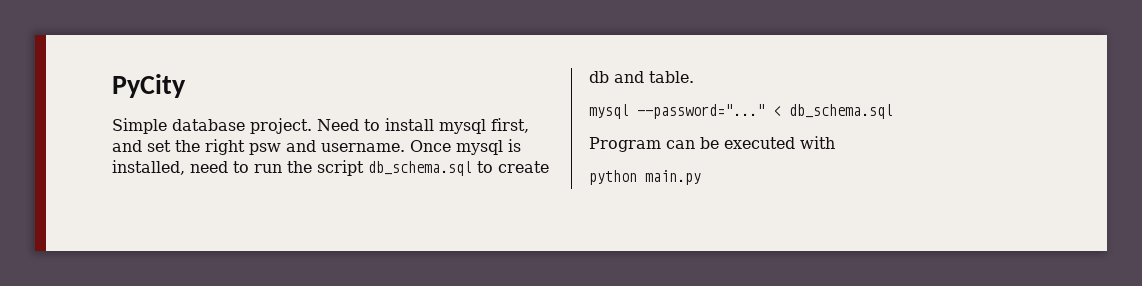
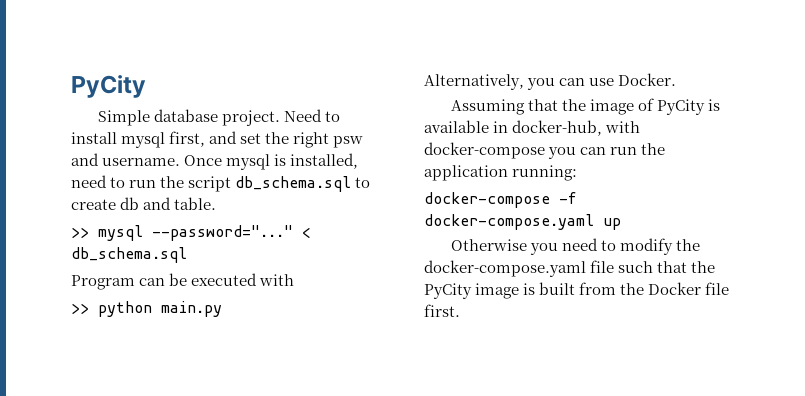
(694, 77) none -> [71,227,89,238] >>
(835, 142) none -> [71,303,89,314] >>
(701, 177) none -> [424,73,677,90] [450,98,721,115] [424,120,641,136] [424,142,666,159] [424,165,578,181] [424,192,577,208] [424,214,621,230] [450,238,701,255] [424,260,716,277] [424,282,730,299] [424,304,460,317] // Alternatively, you can use Docker. // Assuming that the image of PyCity is available in docker-hub, with docker-compose you can run the application running: // docker-compose -f docker-compose.yaml up // Otherwise you need to modify the docker-compose.yaml file such that the PyCity image is built from the Docker file first.

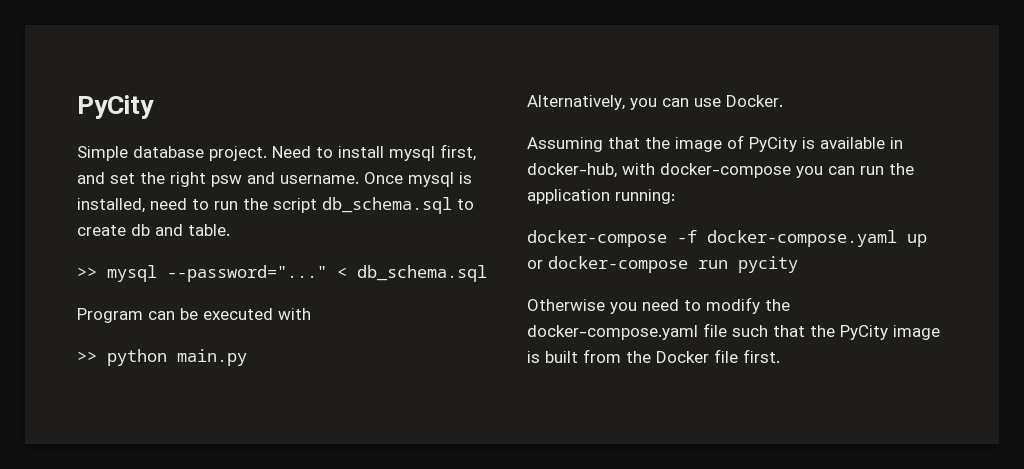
(621, 224) none -> [527,256,798,273] or docker-compose run pycity

